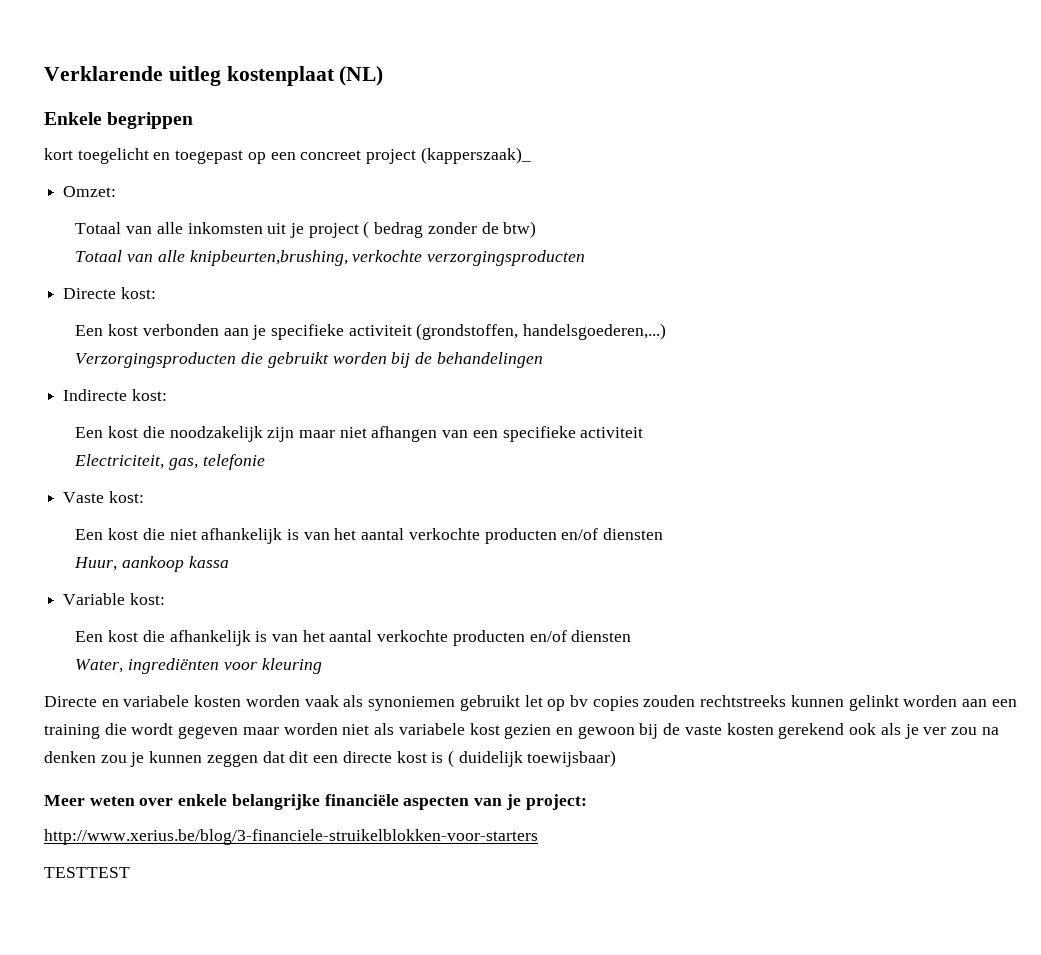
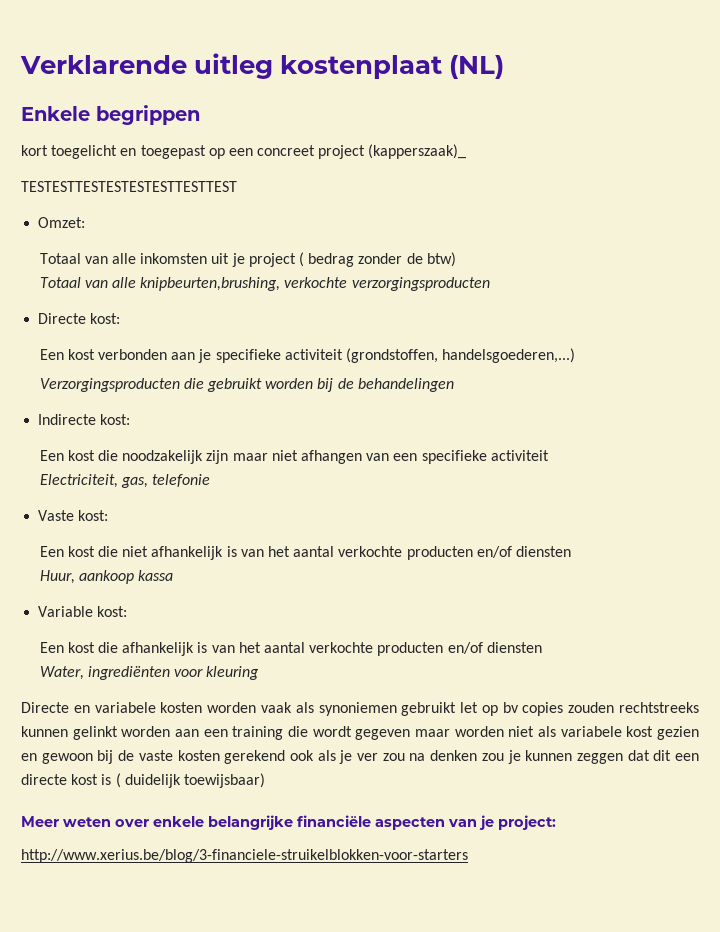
(531, 155) none -> [21,181,237,192] // TESTESTTESTESTESTESTTESTTEST
[44,867,130,878] // TESTTEST -> (468, 856) none

